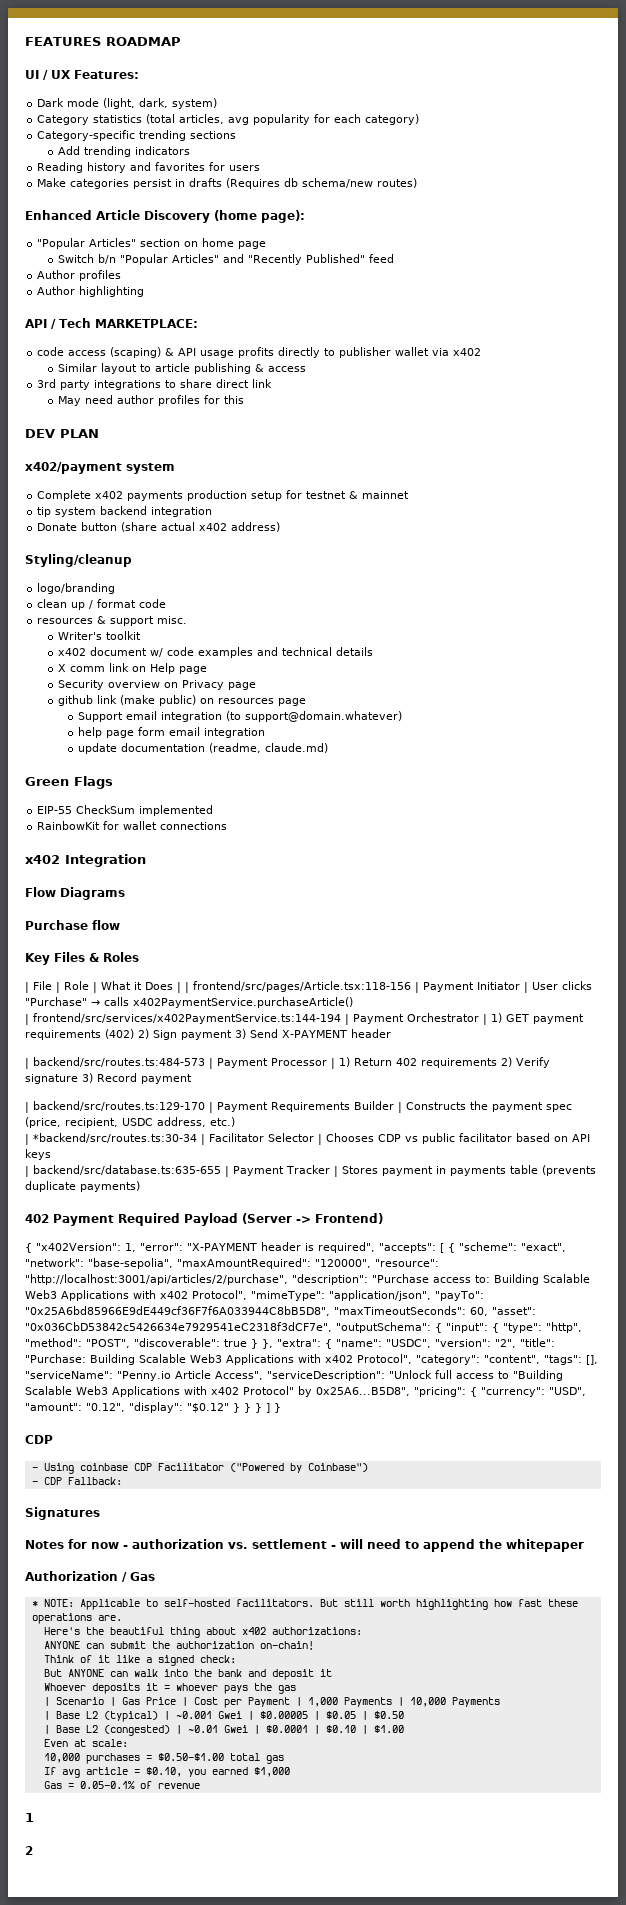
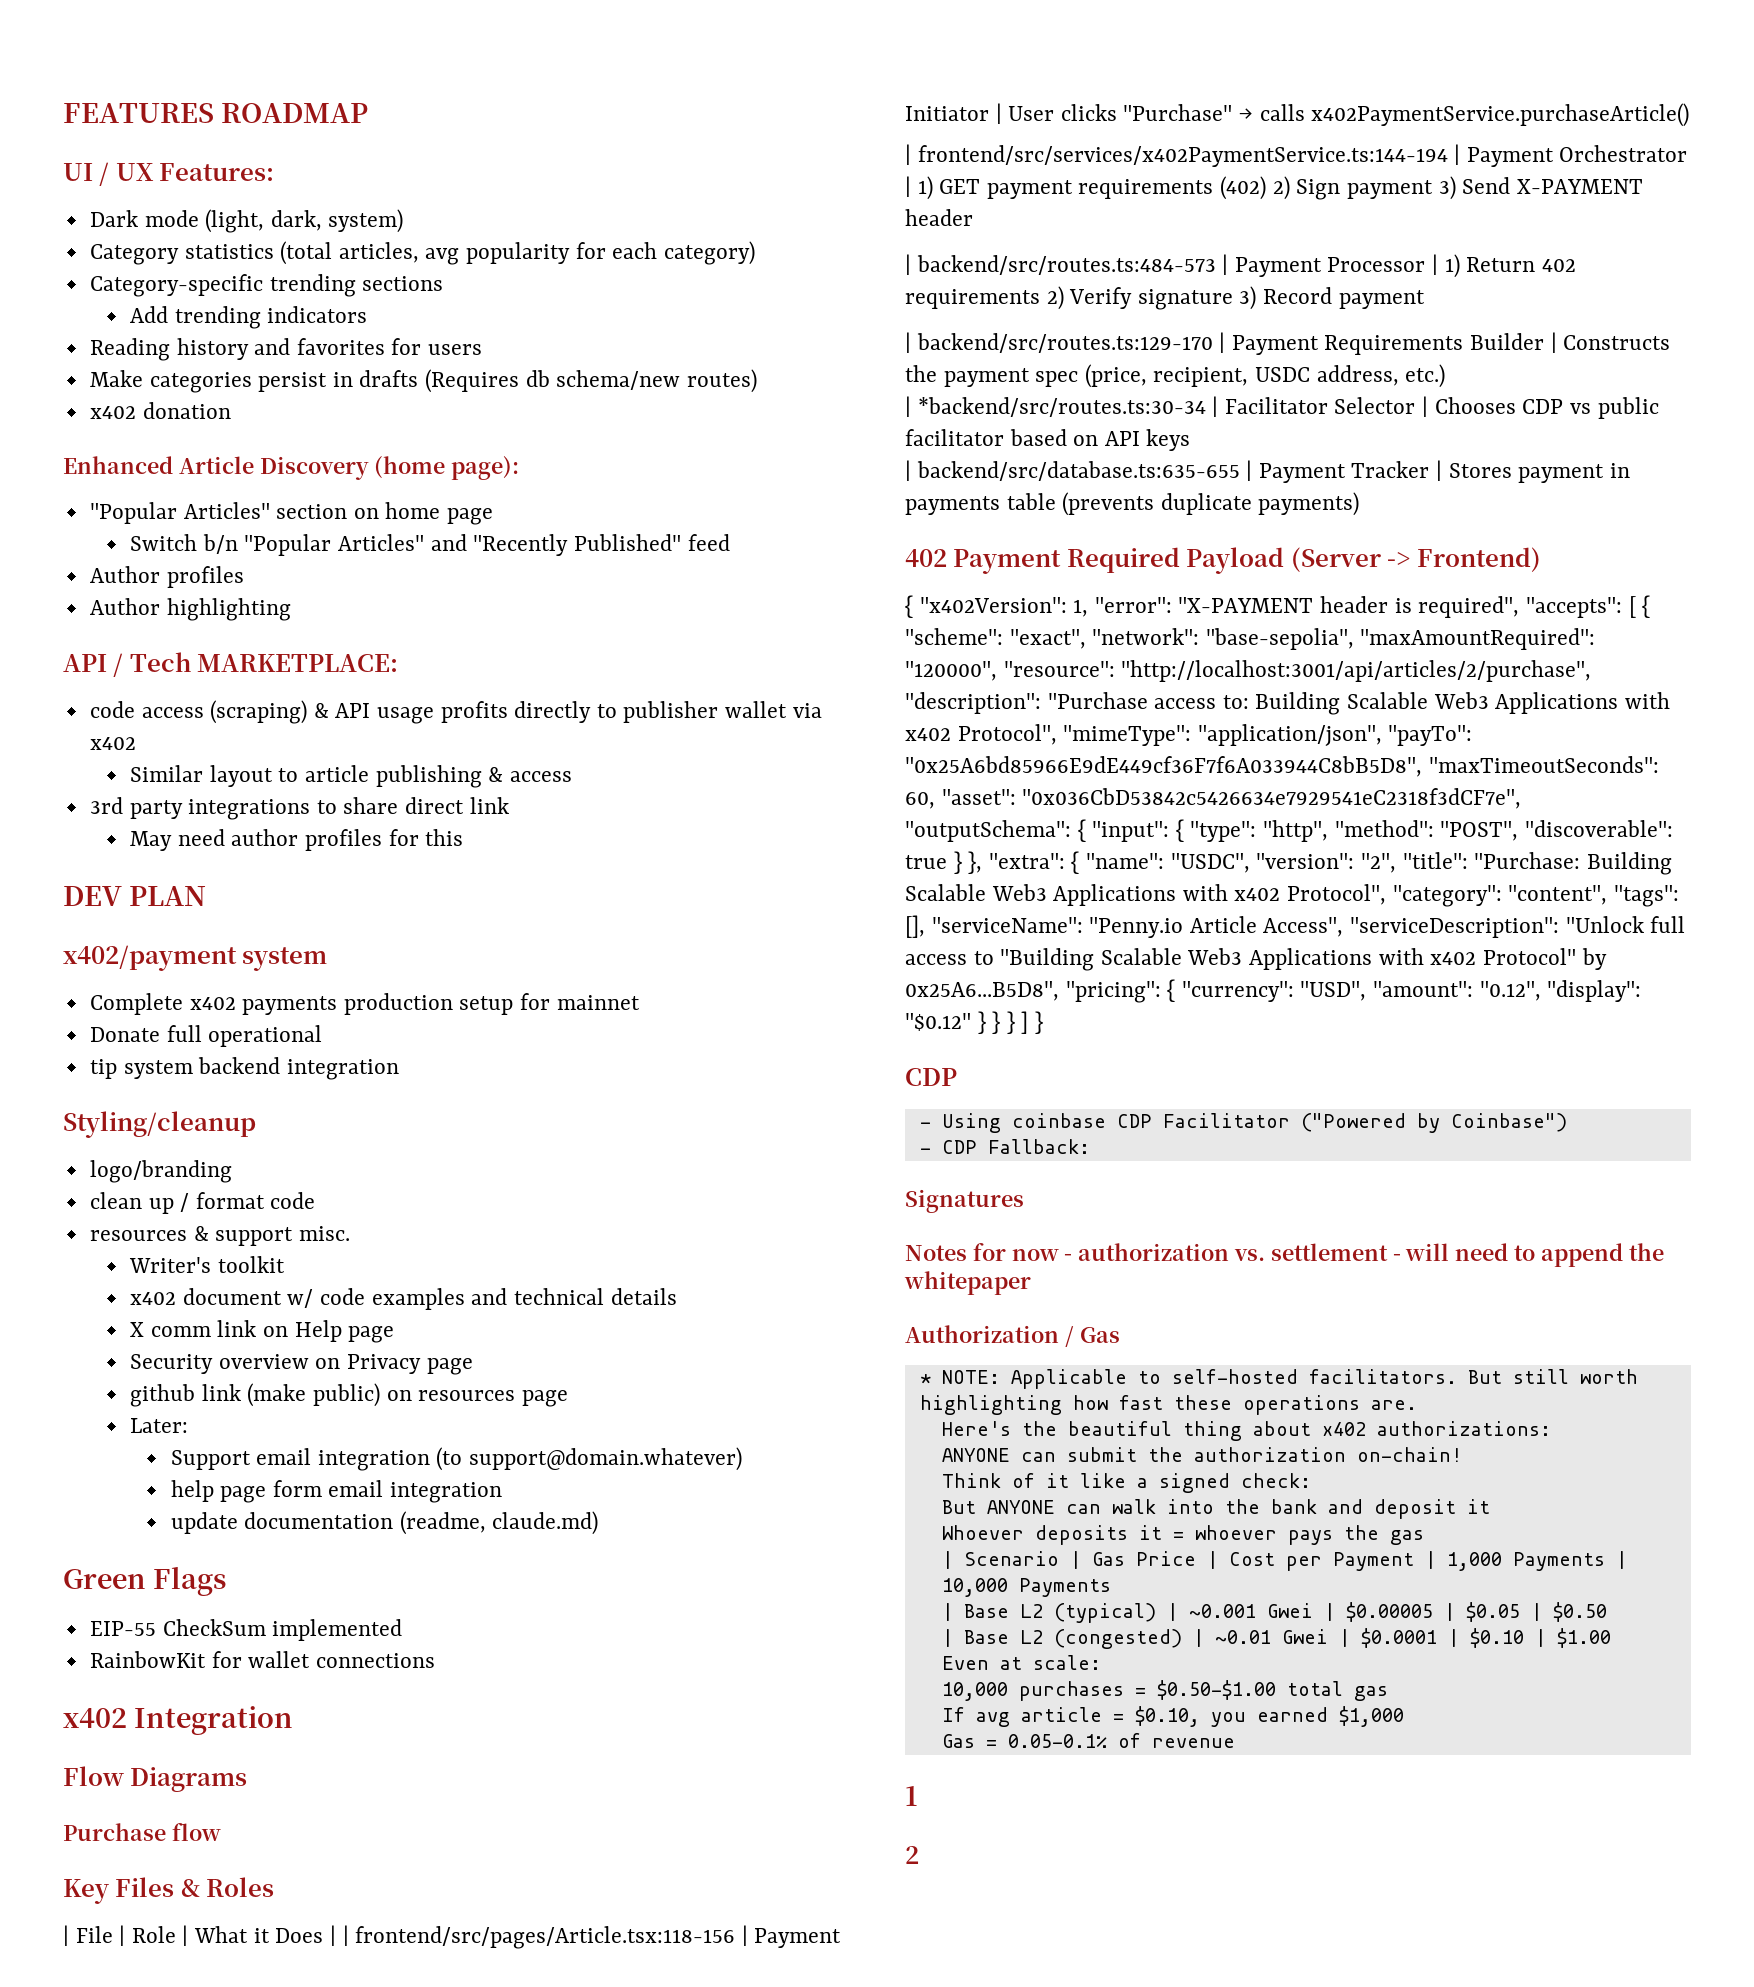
(418, 183) none -> [89,402,231,419] // x402 donation
[110,347,162,358] (scaping) -> [210,700,308,724] (scraping)
[306,491,359,499] testnet & -> (551, 1001) none
(410, 495) none -> [89,1025,323,1047] // Donate full operational
[37,522,281,532] // Donate button (share actual x402 address) -> (399, 1069) none
(306, 702) none -> [130,1418,189,1433] // Later:

